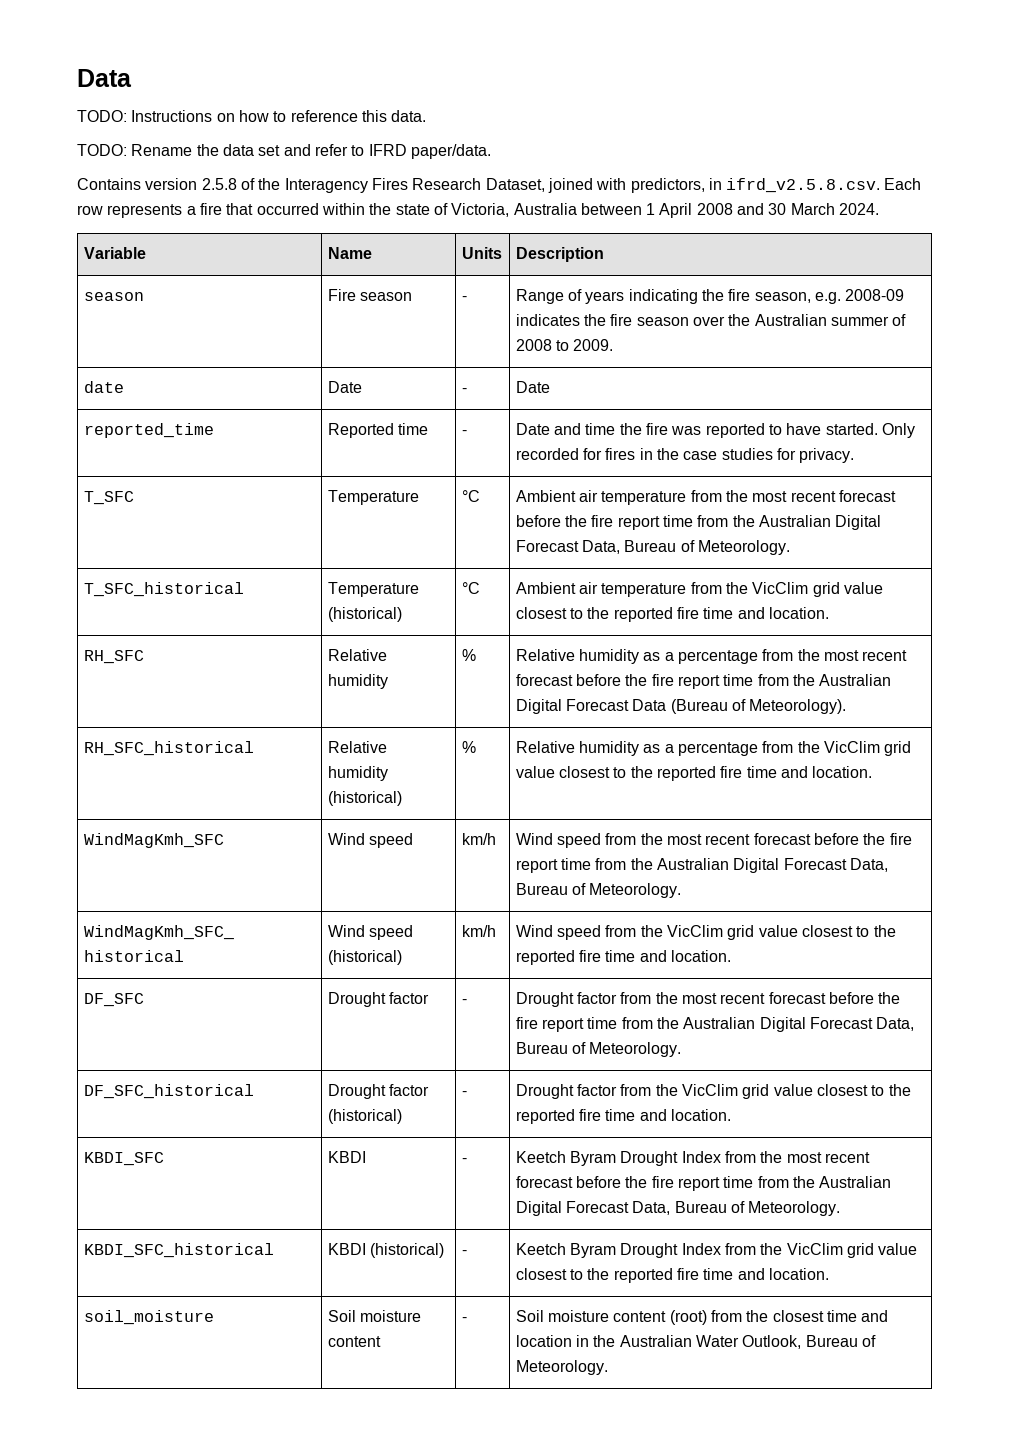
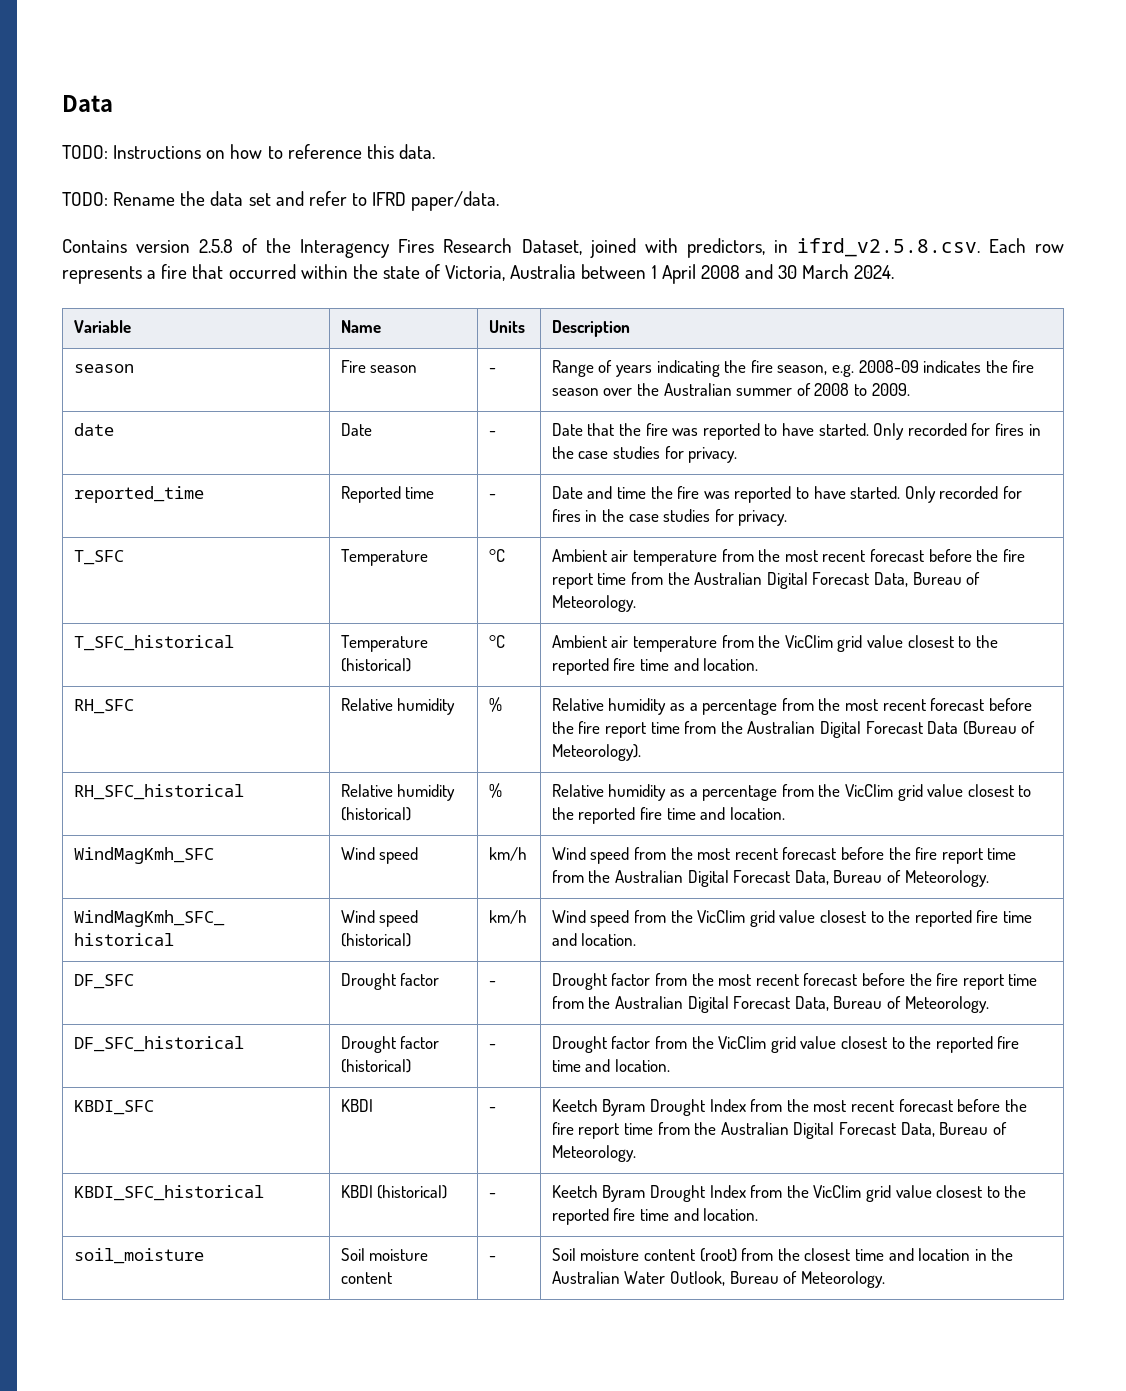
(550, 387) none -> [587,423,1041,440] [551,446,738,463] that the fire was reported to have started. Only recorded for fires in the case studies for privacy.

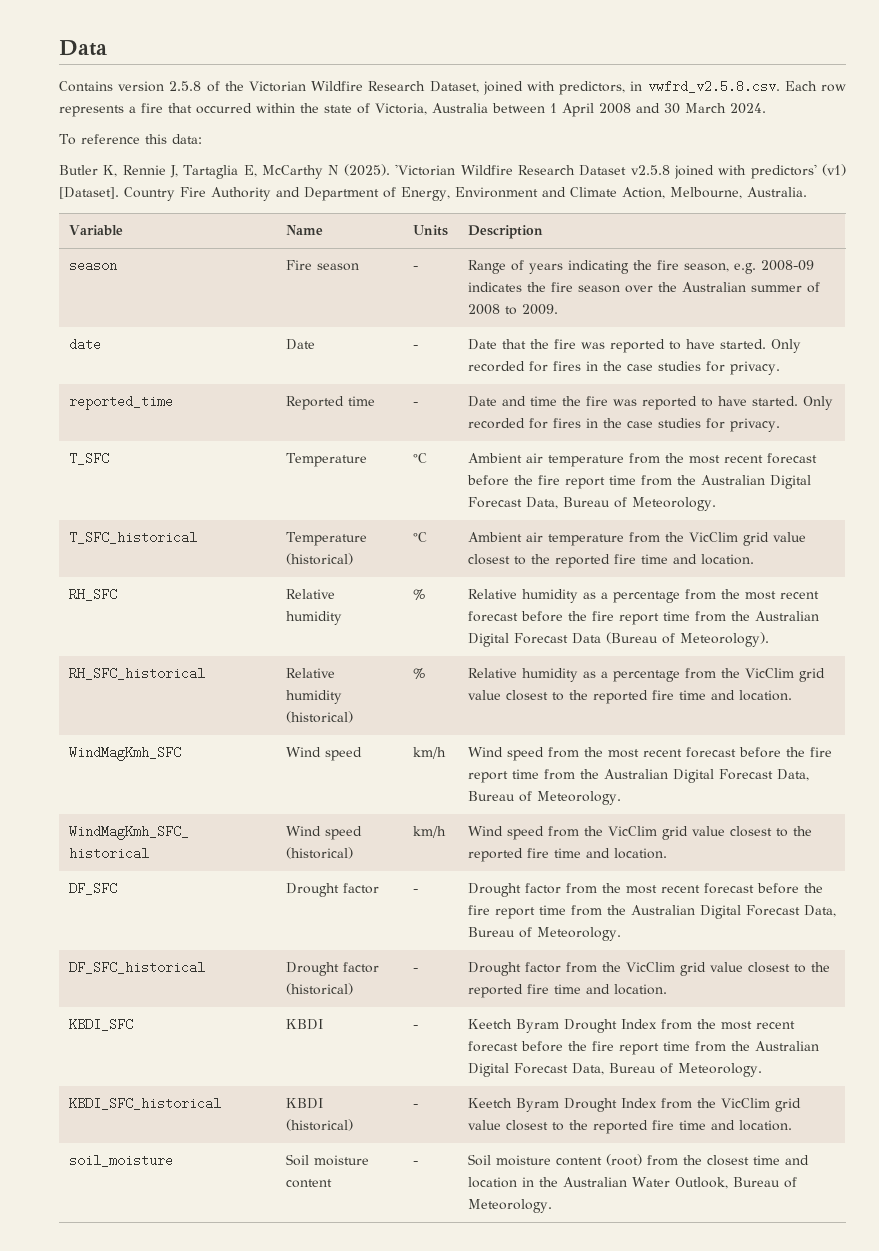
[62,95,113,112] [62,144,435,159] [62,191,500,211] Data // TODO: Instructions on how to reference this data. // TODO: Rename the data set and refer to IFRD paper/data. -> [59,40,107,56] Data
[300,239,435,258] Interagency Fires -> [248,81,364,92] Victorian Wildfire
[796,238,980,257] ifrd_v2.5.8.csv. -> [647,80,780,93] vwfrd_v2.5.8.csv.
(895, 272) none -> [59,134,202,145] [59,164,847,179] [59,187,807,201] // To reference this data: // Butler K, Rennie J, Tartaglia E, McCarthy N (2025). 'Victorian Wildfire Research Dataset v2.5.8 joined with predictors' (v1) [Dataset]. Country Fire Authority and Department of Energy, Environment and Climate Action, Melbourne, Australia.

